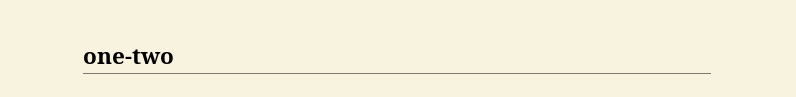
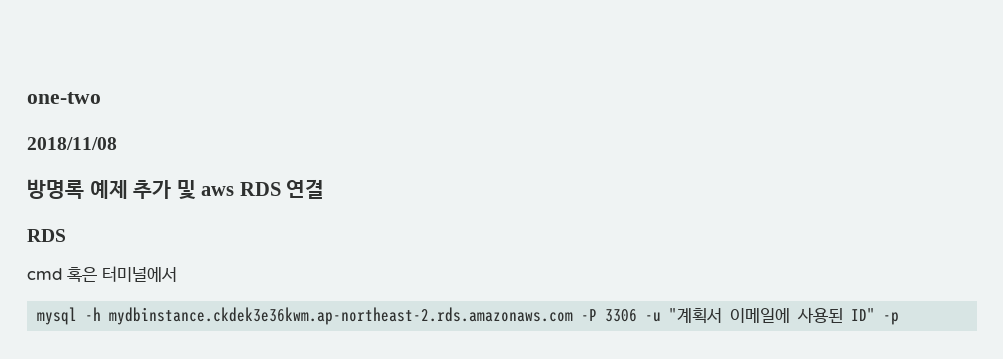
(174, 56) none -> [27,137,117,150] [27,179,325,200] [27,229,66,242] [27,266,177,282] [37,307,900,325] // 2018/11/08 // 방명록 예제 추가 및 aws RDS 연결 // RDS // cmd 혹은 터미널에서 // mysql -h mydbinstance.ckdek3e36kwm.ap-northeast-2.rds.amazonaws.com -P 3306 -u "계획서 이메일에 사용된 ID" -p

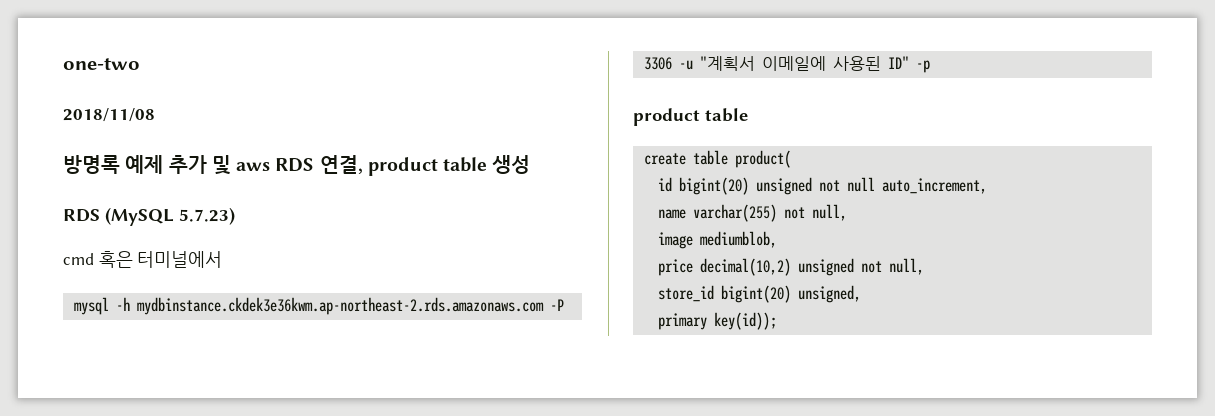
[286,179,325,199] [27,229,66,242] 연결 // RDS -> [319,155,531,176] [63,207,235,226] 연결, product table 생성 // RDS (MySQL 5.7.23)
(900, 318) none -> [633,108,748,126] [643,150,791,168] [657,177,987,195] [657,204,847,222] [657,231,777,249] [657,258,924,276] [657,285,861,303] [657,312,777,330] // product table // create table product( // id bigint(20) unsigned not null auto_increment, // name varchar(255) not null, // image mediumblob, // price decimal(10,2) unsigned not null, // store_id bigint(20) unsigned, // primary key(id));

